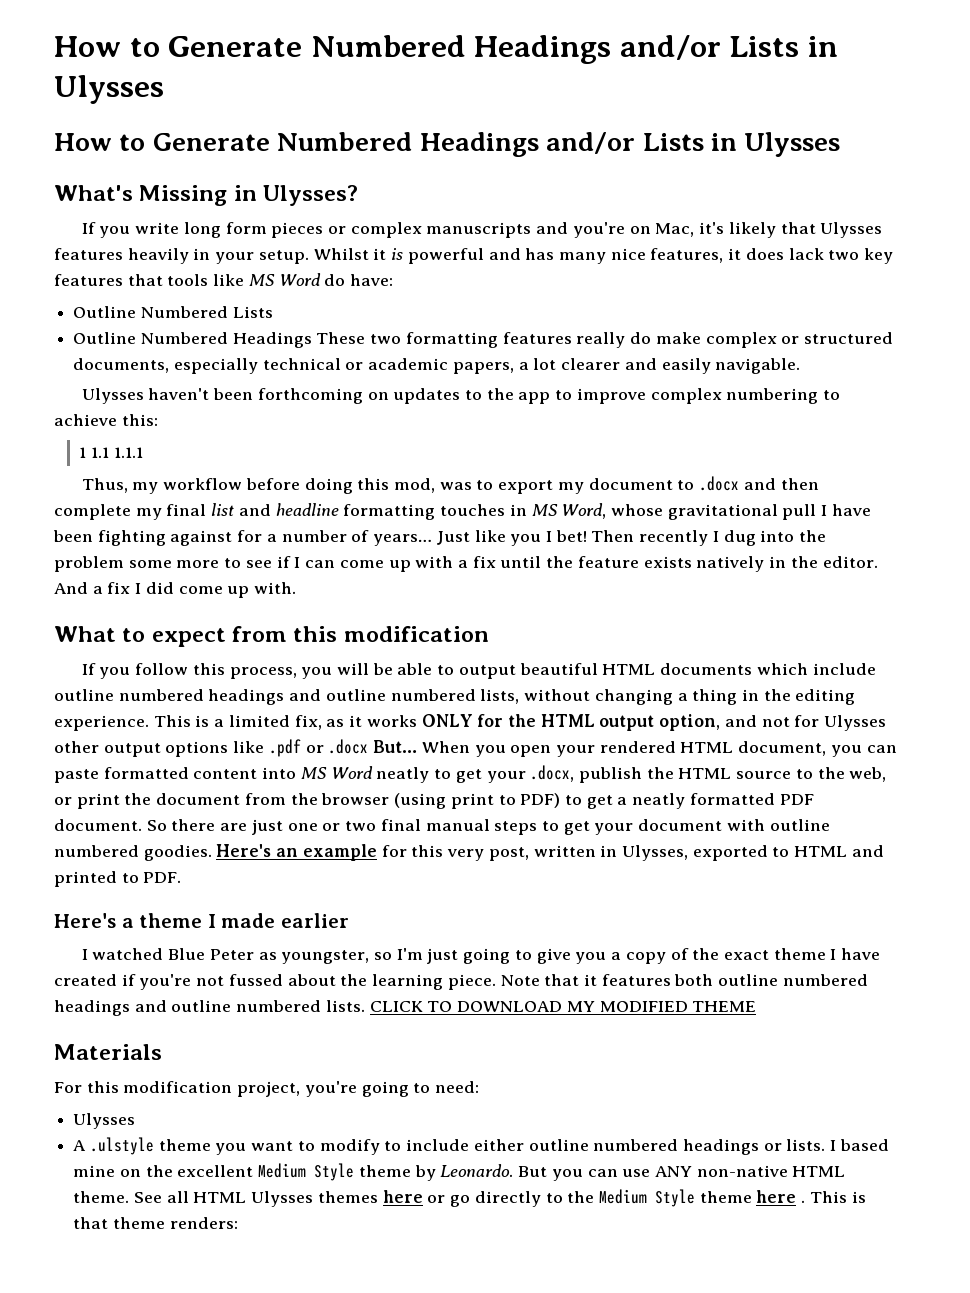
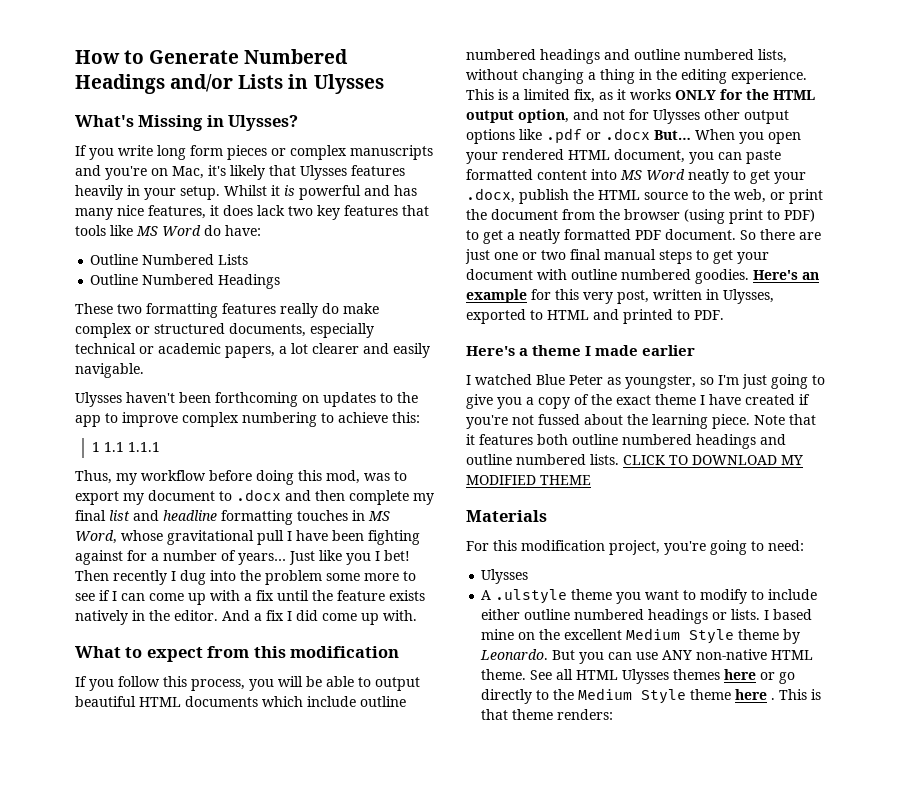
[54,35,838,64] [54,75,164,104] [54,132,841,157] How to Generate Numbered Headings and/or Lists in Ulysses // How to Generate Numbered Headings and/or Lists in Ulysses -> [75,49,349,64] [75,74,384,94] How to Generate Numbered Headings and/or Lists in Ulysses
(312, 340) none -> (281, 281) //

